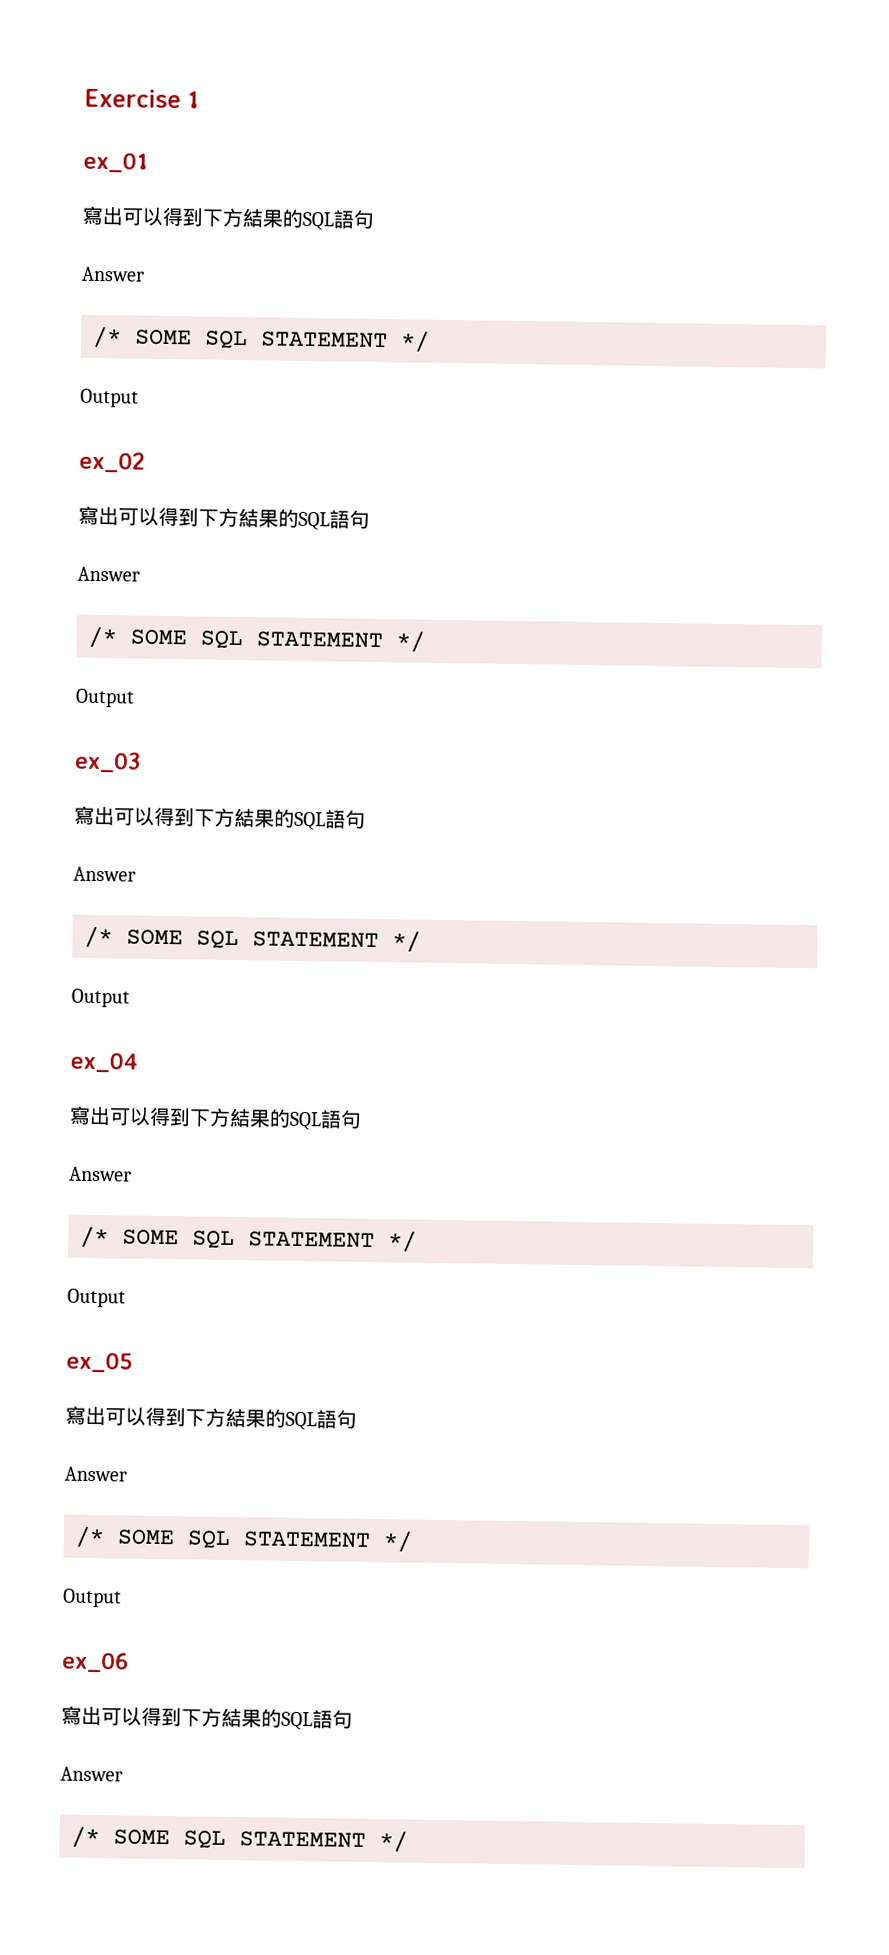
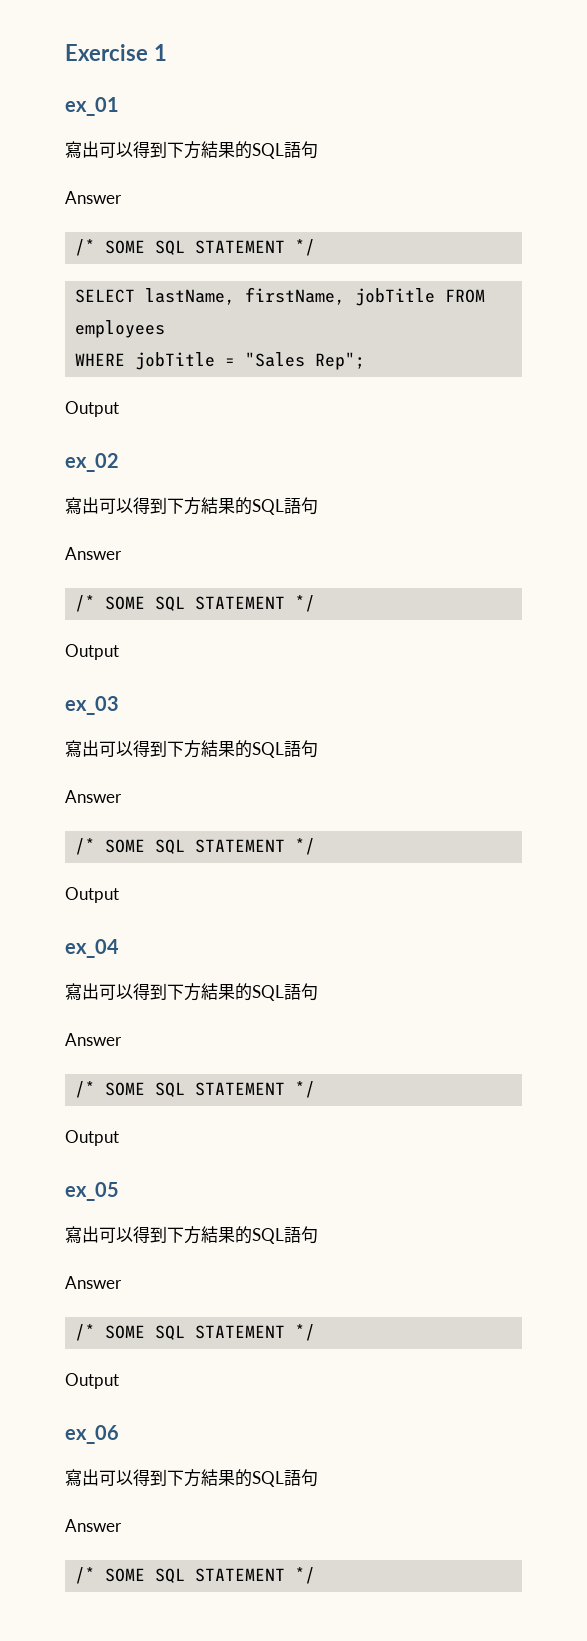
(430, 342) none -> [75,287,486,306] [75,320,166,338] [75,352,366,370] // SELECT lastName, firstName, jobTitle FROM employees // WHERE jobTitle = "Sales Rep";

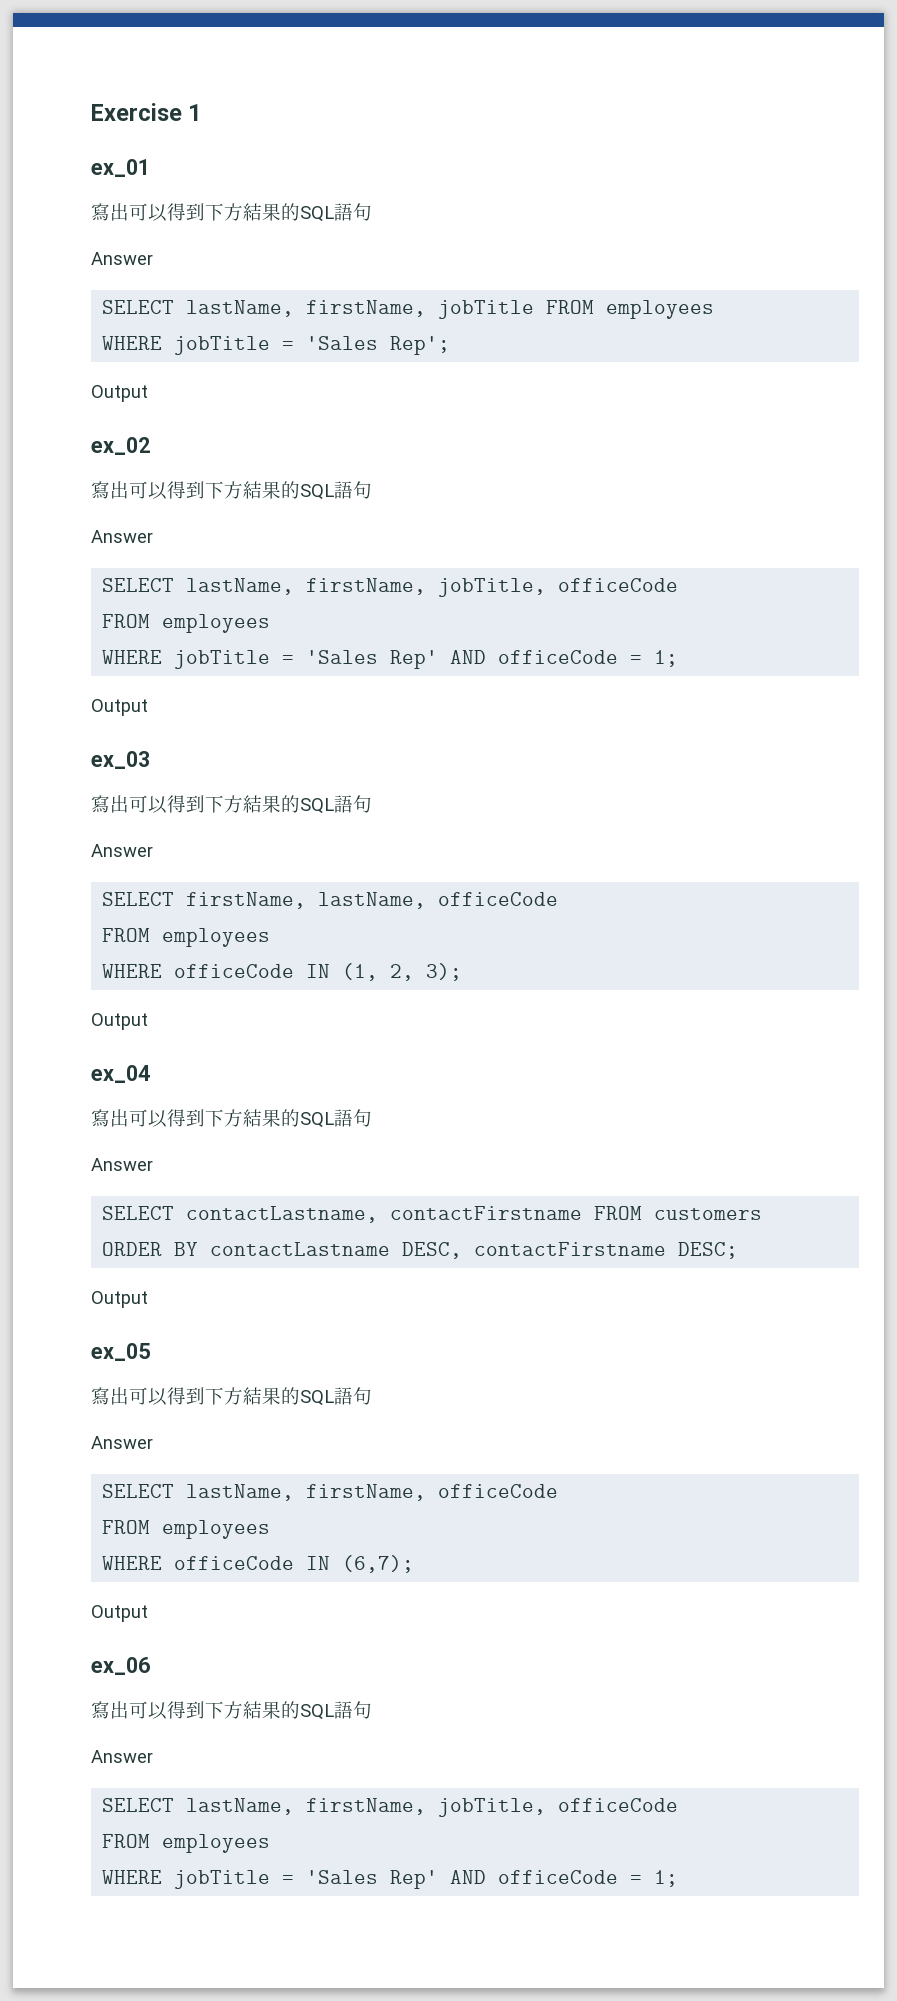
[75,239,316,256] // /* SOME SQL STATEMENT */ -> (153, 258) none
[245,352,366,370] "Sales Rep"; -> [306,336,451,355] 'Sales Rep';
[75,595,316,612] /* SOME SQL STATEMENT */ -> [102,578,679,597] [102,614,271,633] [102,650,679,669] SELECT lastName, firstName, jobTitle, officeCode // FROM employees // WHERE jobTitle = 'Sales Rep' AND officeCode = 1;
[75,838,316,855] /* SOME SQL STATEMENT */ -> [102,892,559,909] [102,928,271,947] [102,963,463,981] SELECT firstName, lastName, officeCode // FROM employees // WHERE officeCode IN (1, 2, 3);
[75,1081,316,1098] /* SOME SQL STATEMENT */ -> [102,1206,763,1223] [102,1242,739,1259] SELECT contactLastname, contactFirstname FROM customers // ORDER BY contactLastname DESC, contactFirstname DESC;
[75,1324,316,1341] /* SOME SQL STATEMENT */ -> [102,1484,559,1501] [102,1520,271,1539] [102,1555,415,1573] SELECT lastName, firstName, officeCode // FROM employees // WHERE officeCode IN (6,7);
[75,1567,316,1584] /* SOME SQL STATEMENT */ -> [102,1798,679,1817] [102,1834,271,1853] [102,1870,679,1889] SELECT lastName, firstName, jobTitle, officeCode // FROM employees // WHERE jobTitle = 'Sales Rep' AND officeCode = 1;

